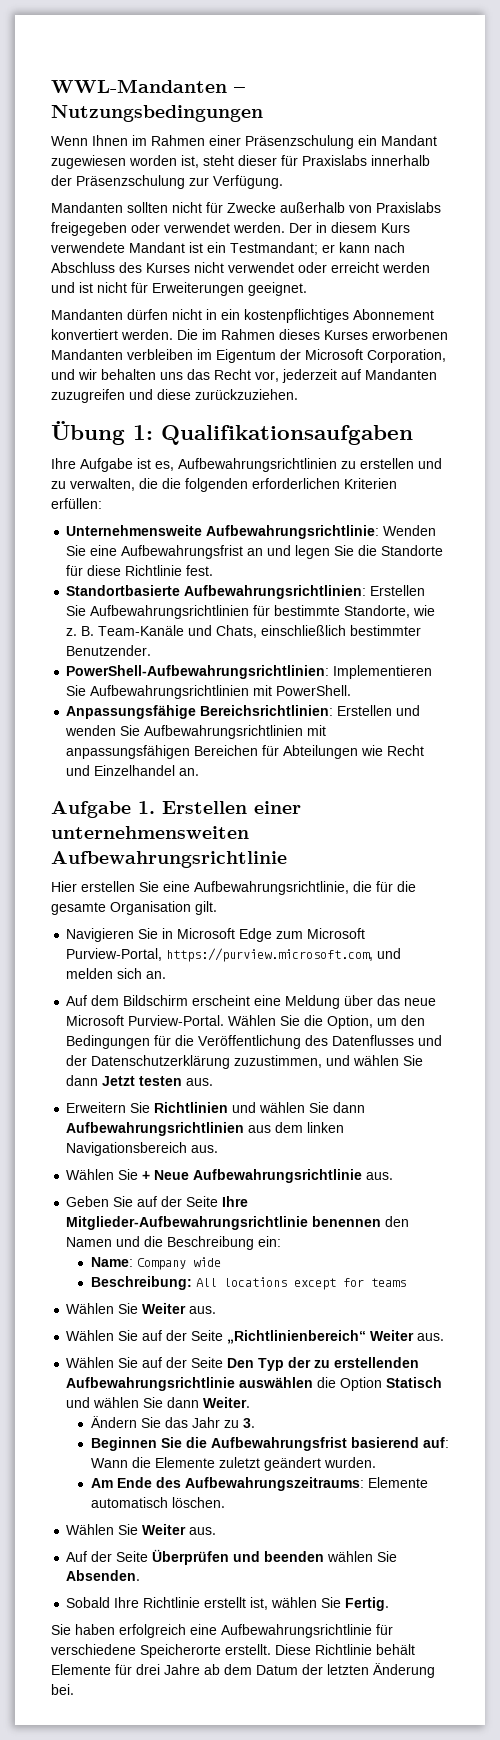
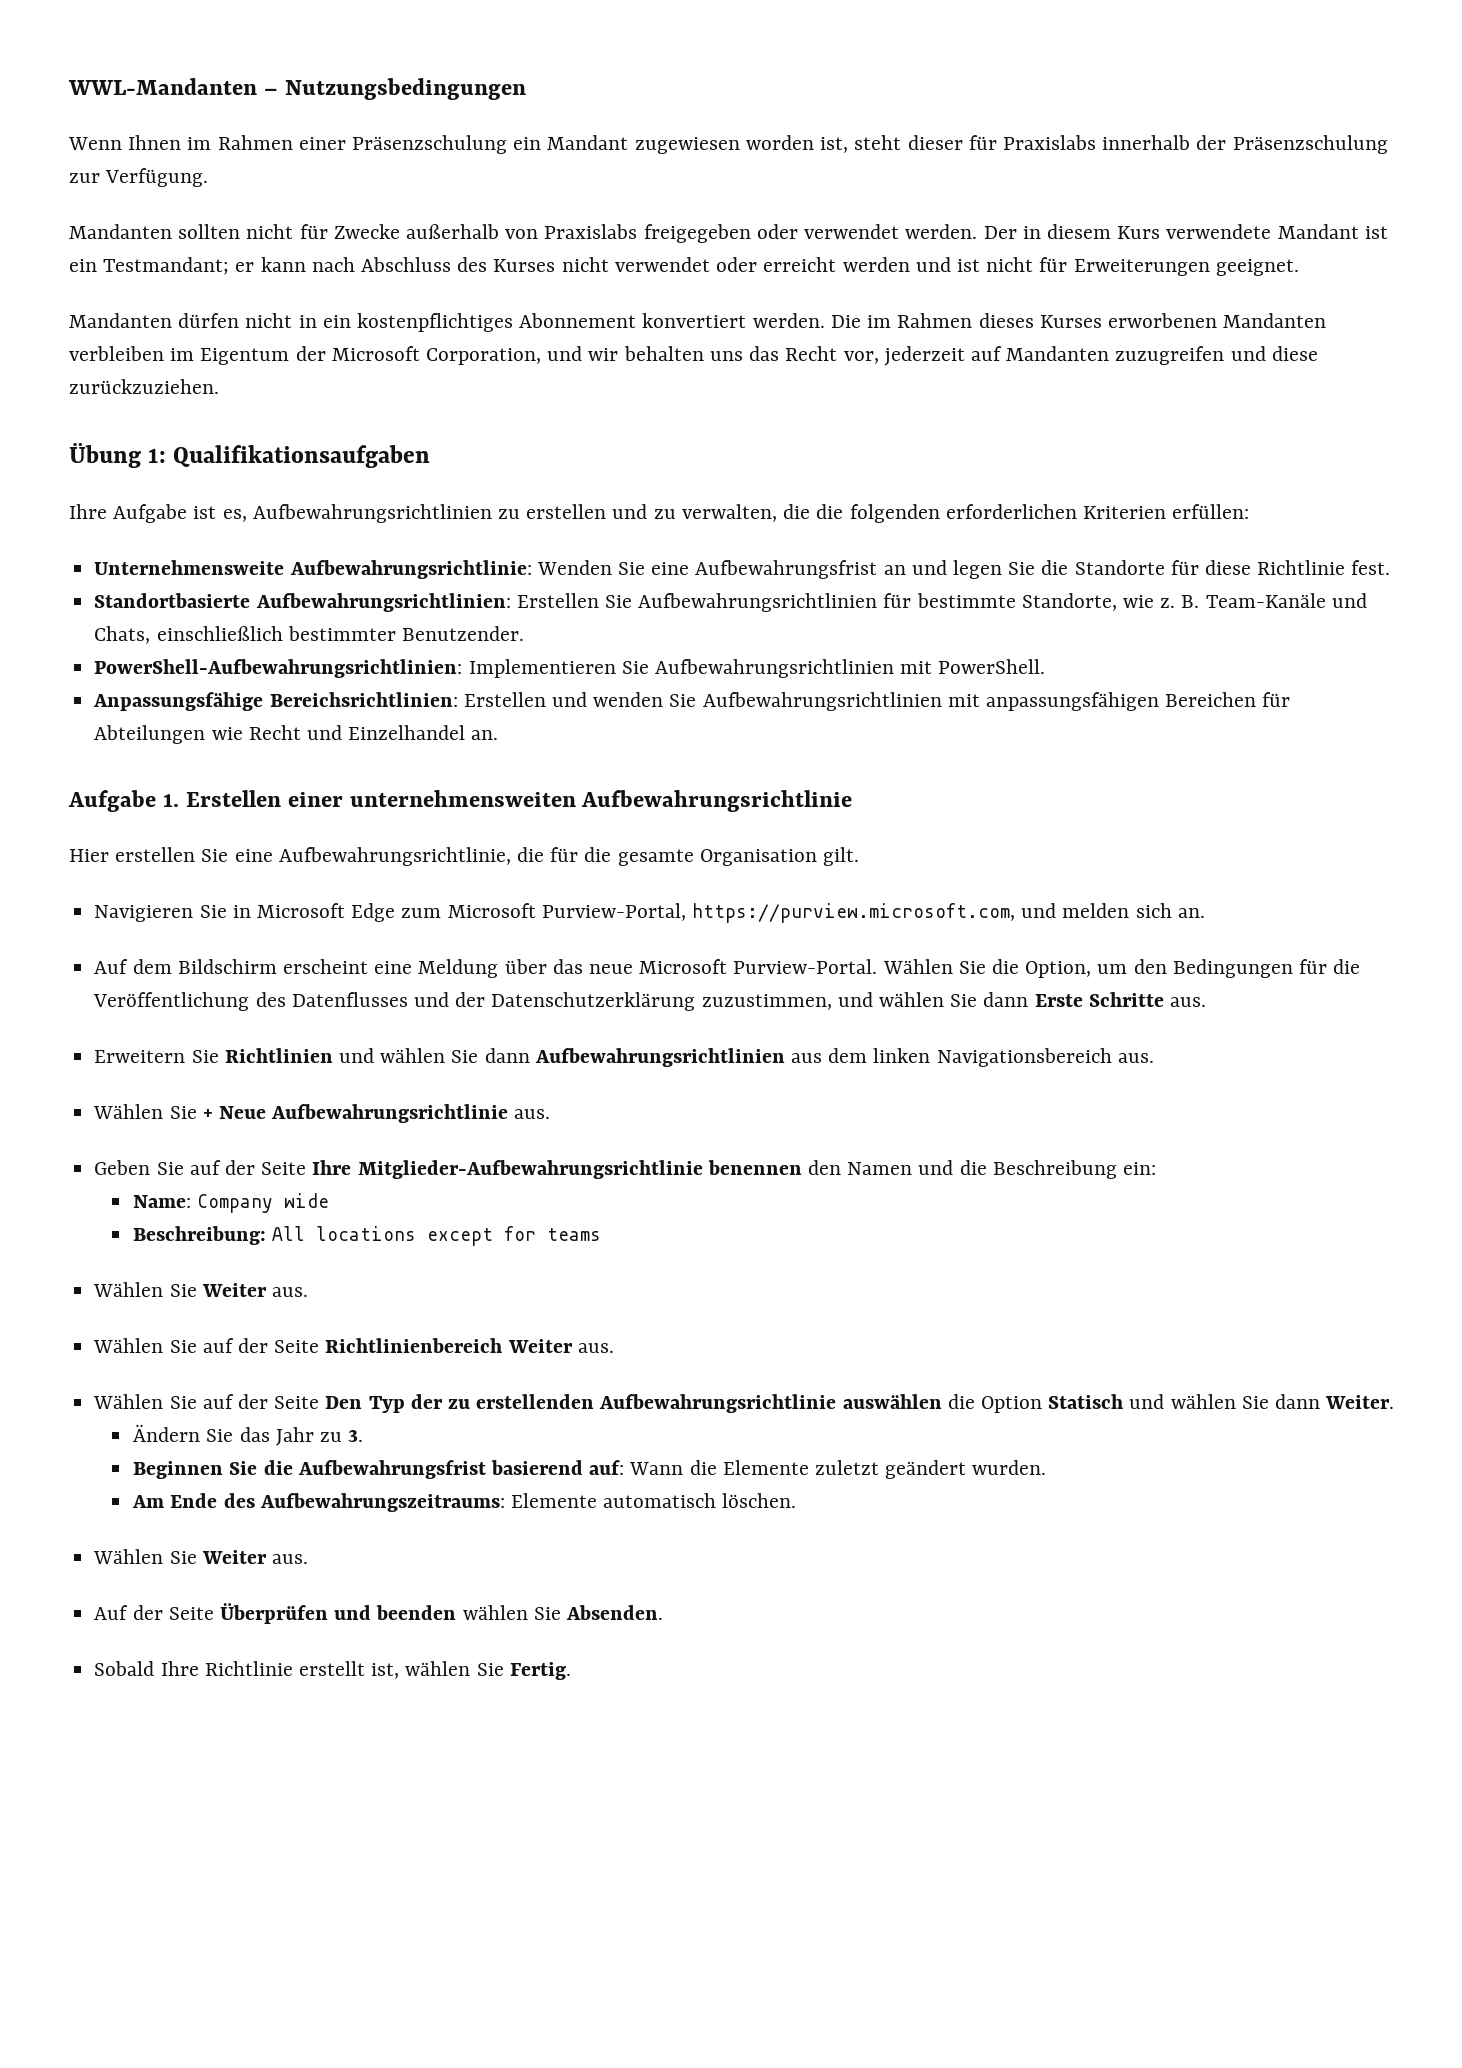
[102,1076,183,1086] Jetzt testen -> [1034,992,1164,1007] Erste Schritte
[227,1330,367,1344] „Richtlinienbereich“ -> [325,1338,503,1353] Richtlinienbereich
[51,1624,393,1638] [51,1644,415,1658] [51,1663,435,1678] [51,1684,74,1695] // Sie haben erfolgreich eine Aufbewahrungsrichtlinie für verschiedene Speicherorte erstellt. Diese Richtlinie behält Elemente für drei Jahre ab dem Datum der letzten Änderung bei. -> (571, 1671) none

